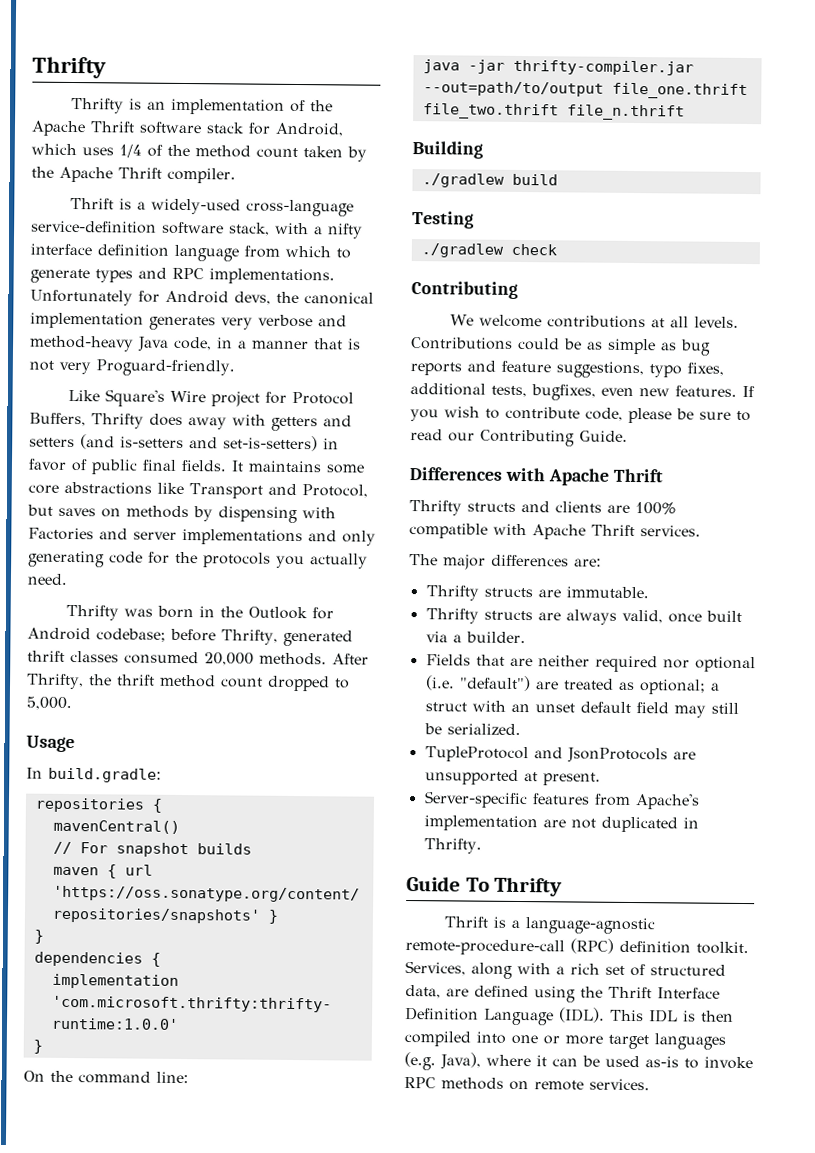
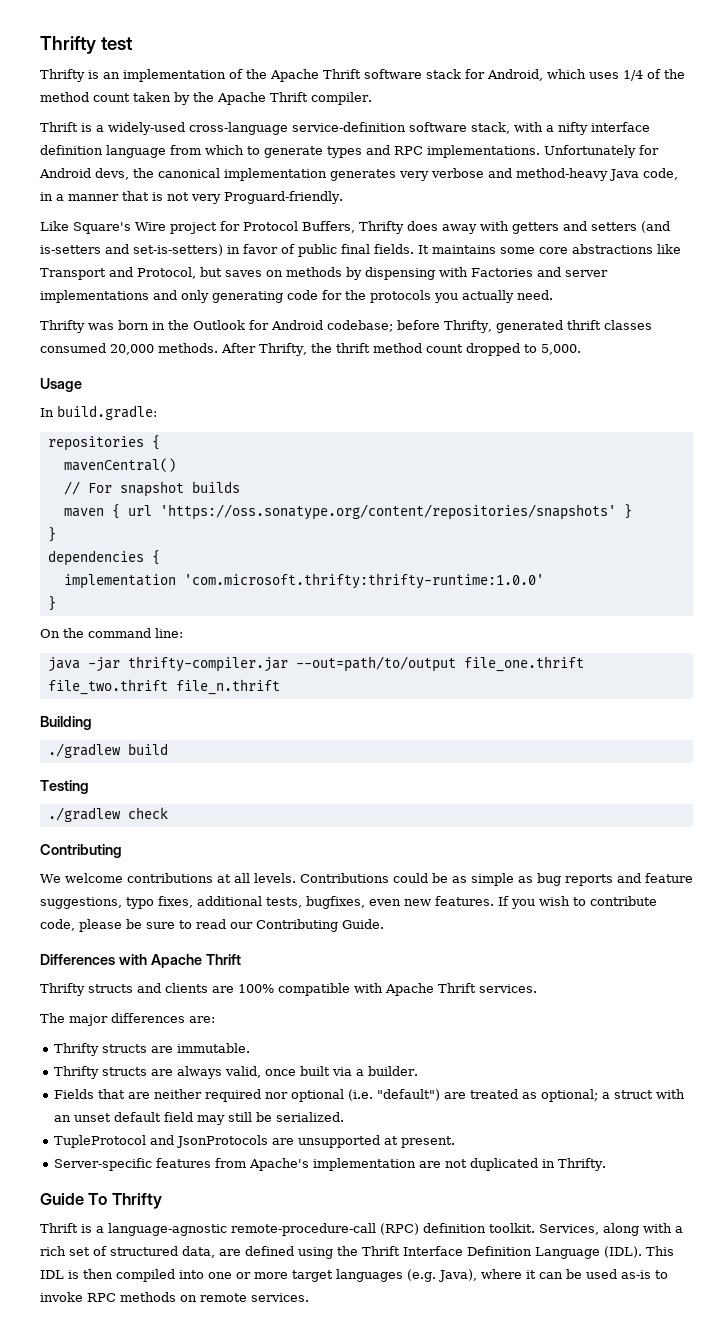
[32,56,106,79] Thrifty -> [40,36,133,54] Thrifty test

